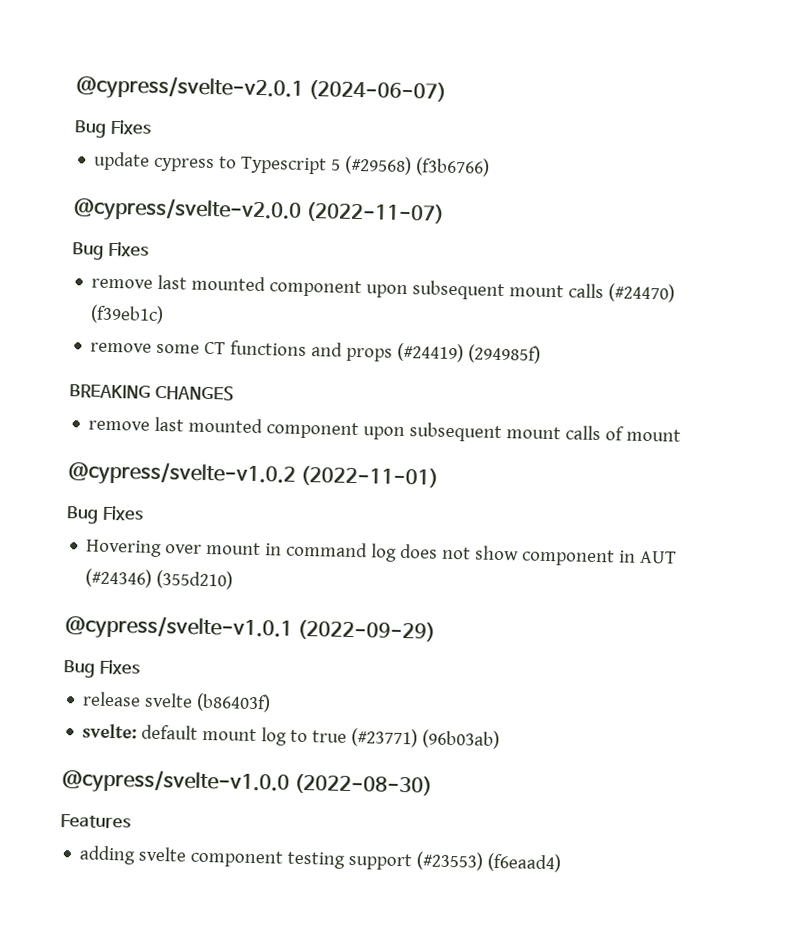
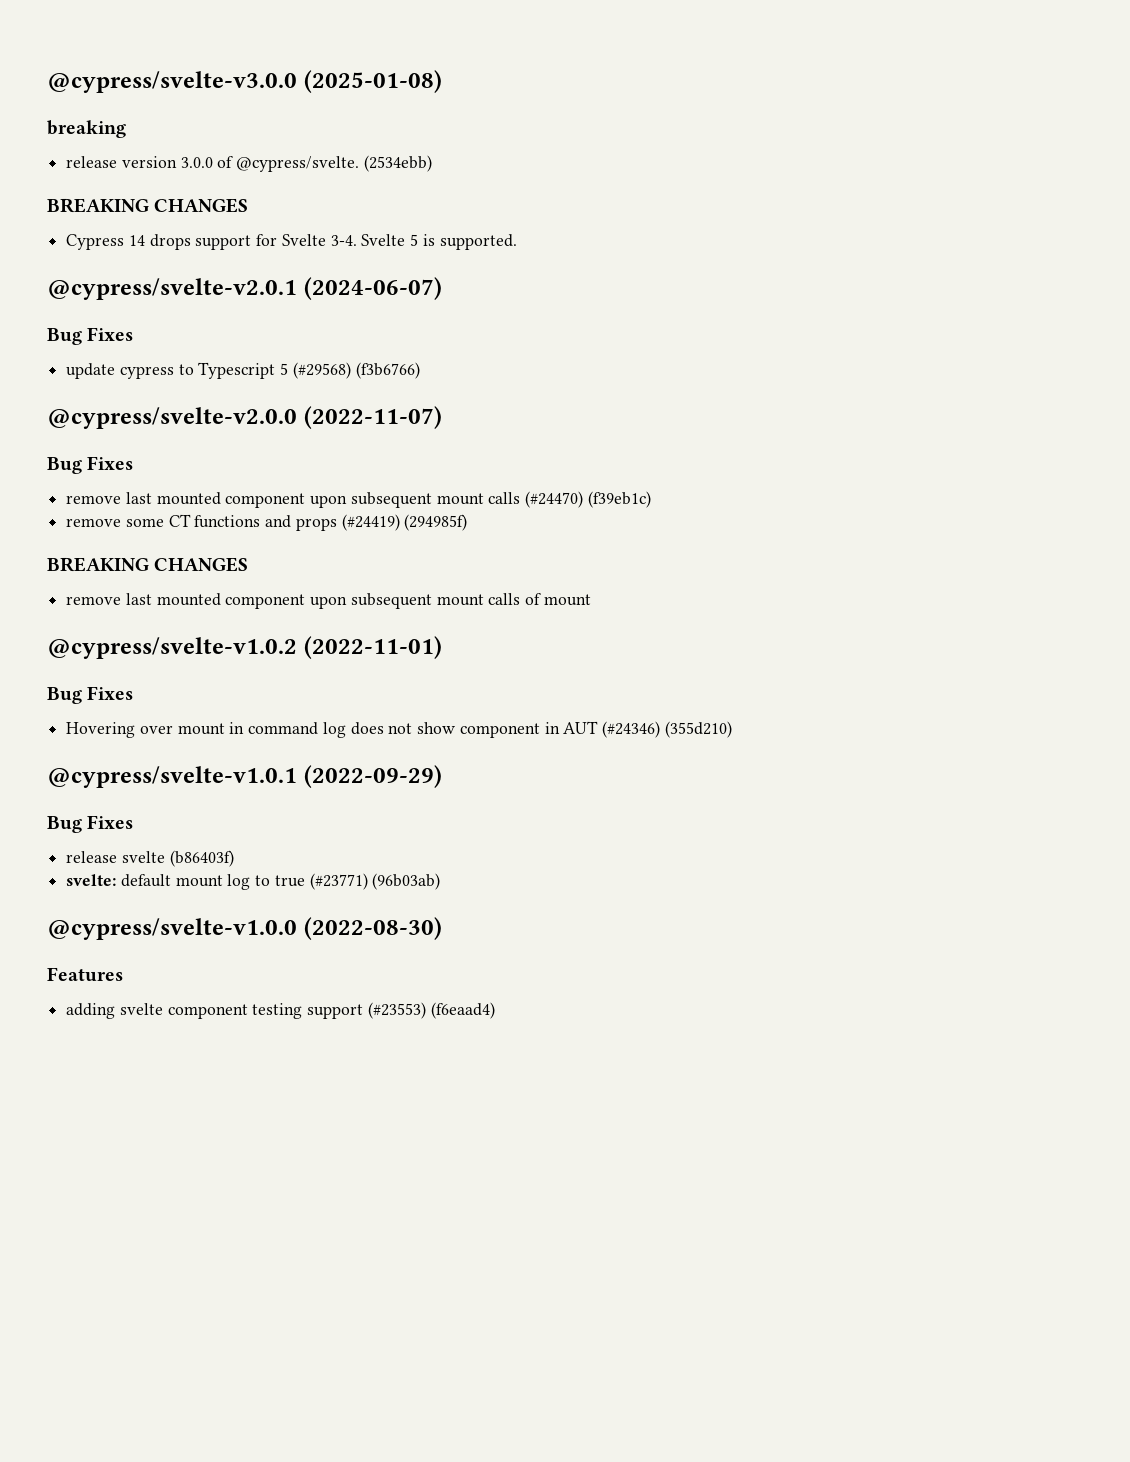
(75, 88) none -> [47,70,442,93] [47,120,126,138] [66,155,432,172] [47,198,249,213] [66,234,517,250] @cypress/svelte-v3.0.0 (2025-01-08) // breaking // release version 3.0.0 of @cypress/svelte. (2534ebb) // BREAKING CHANGES // Cypress 14 drops support for Svelte 3-4. Svelte 5 is supported. //

